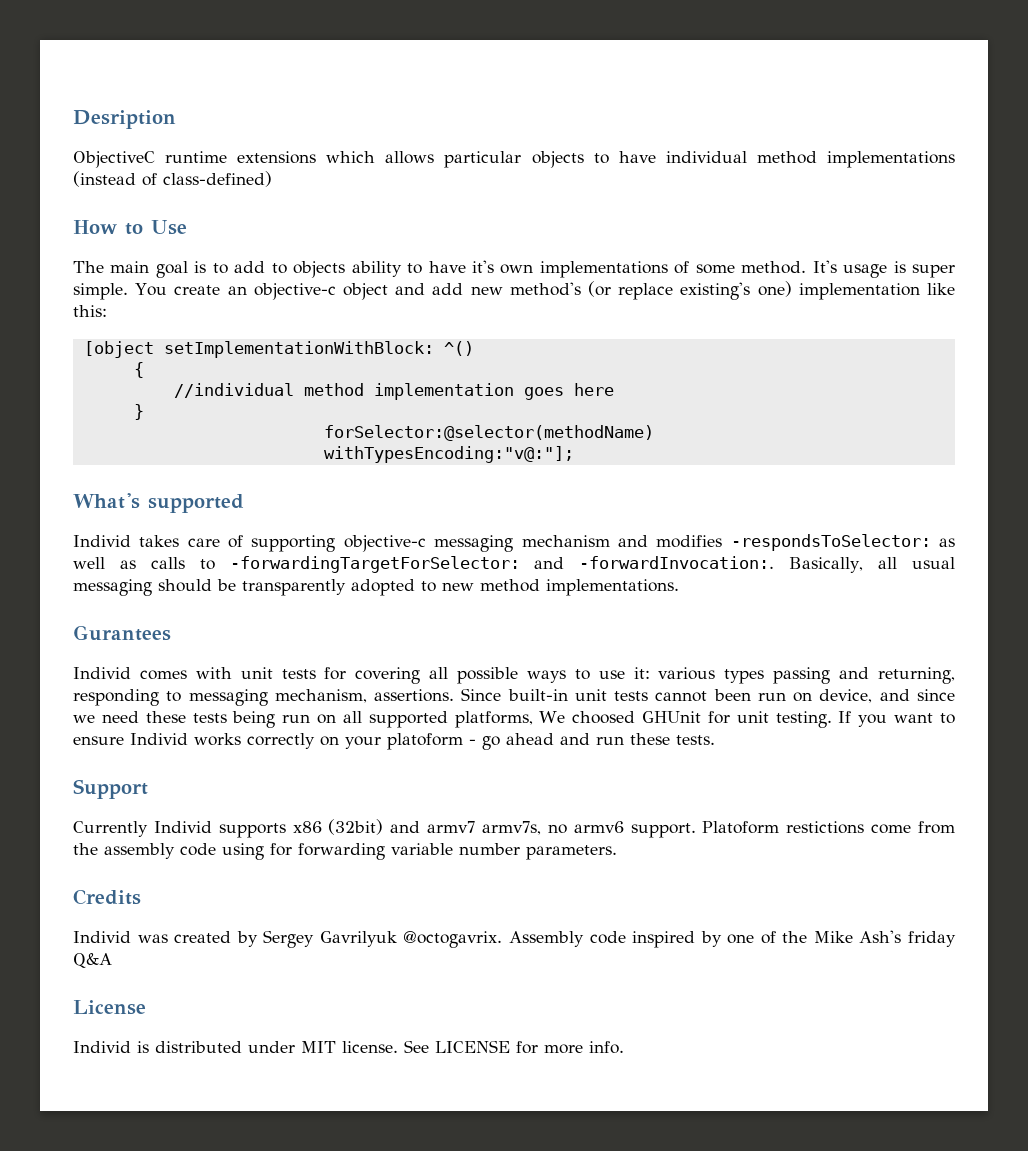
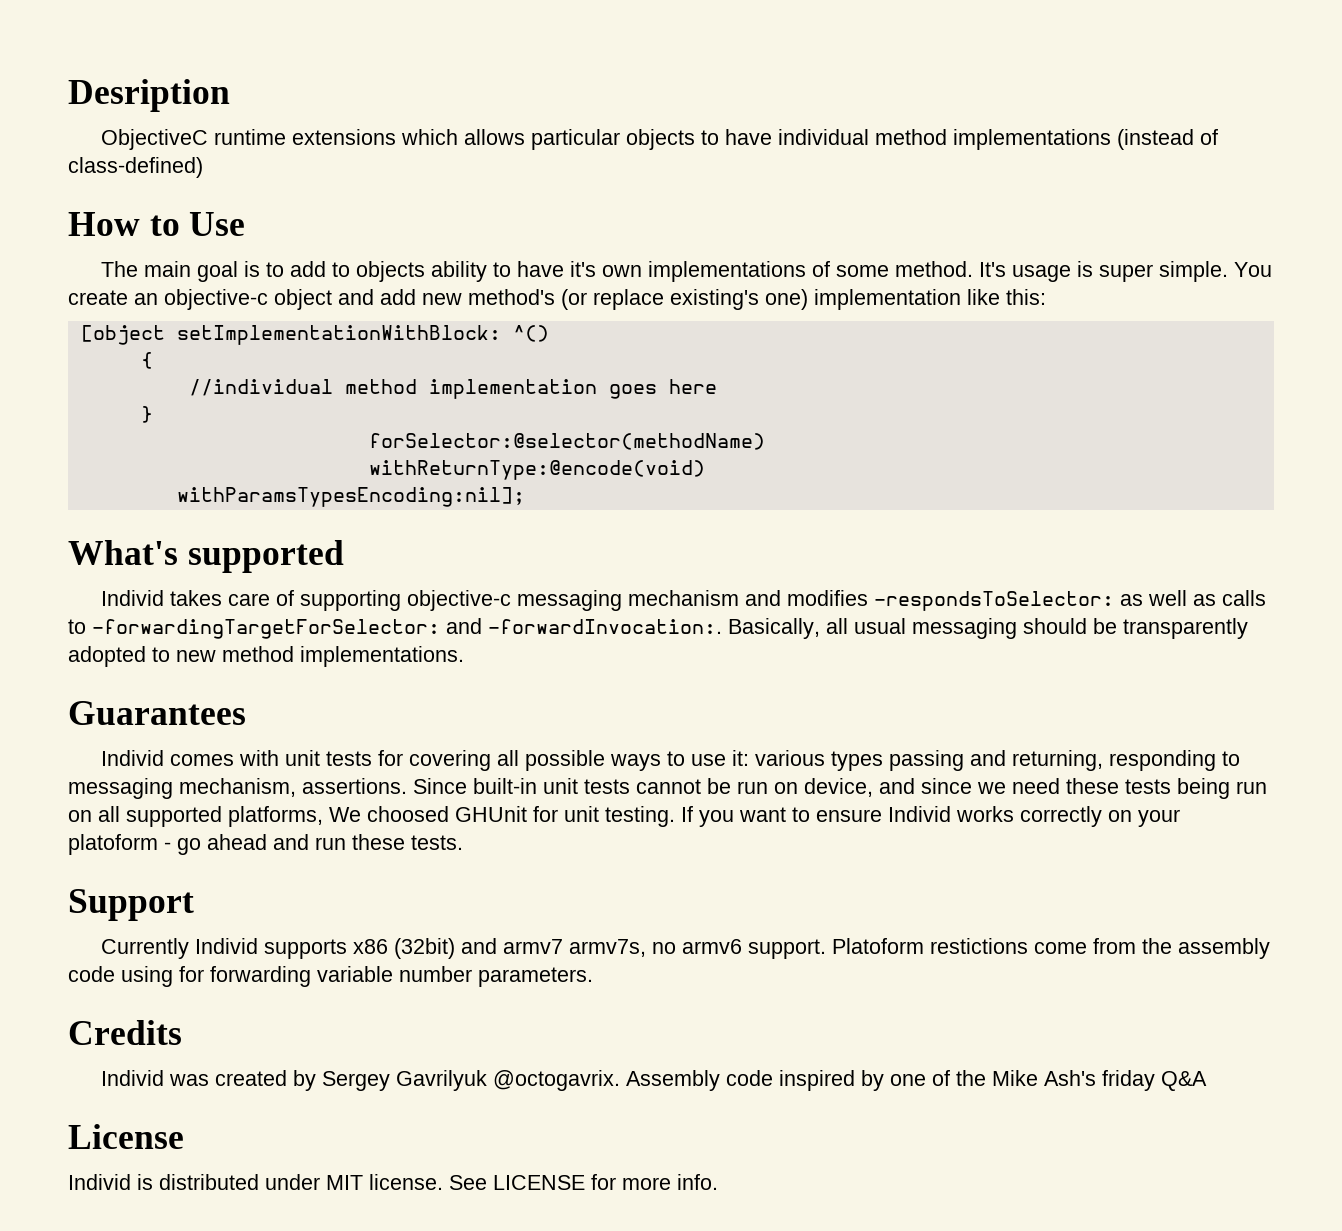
[323,446,574,463] withTypesEncoding:"v@:"]; -> [368,460,705,480] [176,487,525,507] withReturnType:@encode(void) // withParamsTypesEncoding:nil];
[73,625,171,641] Gurantees -> [68,701,246,725] Guarantees
[713,689,751,701] been -> [707,778,731,794] be

